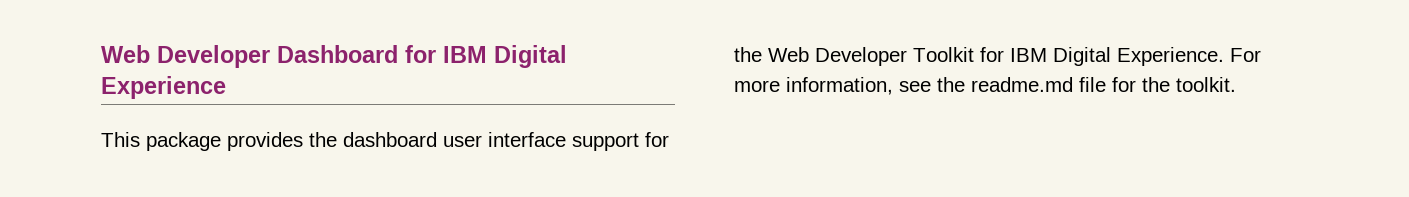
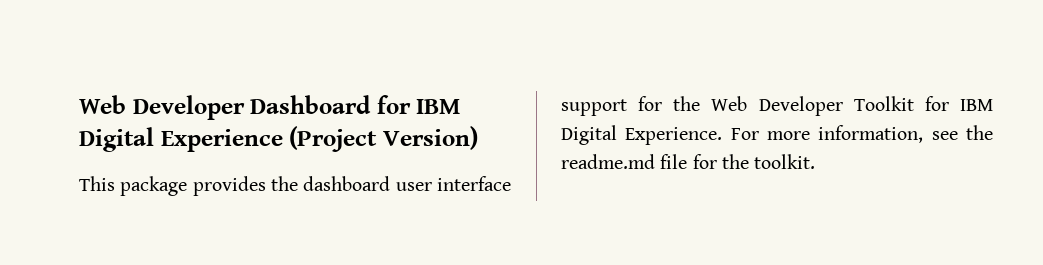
(226, 87) none -> [289,126,478,152] (Project Version)

